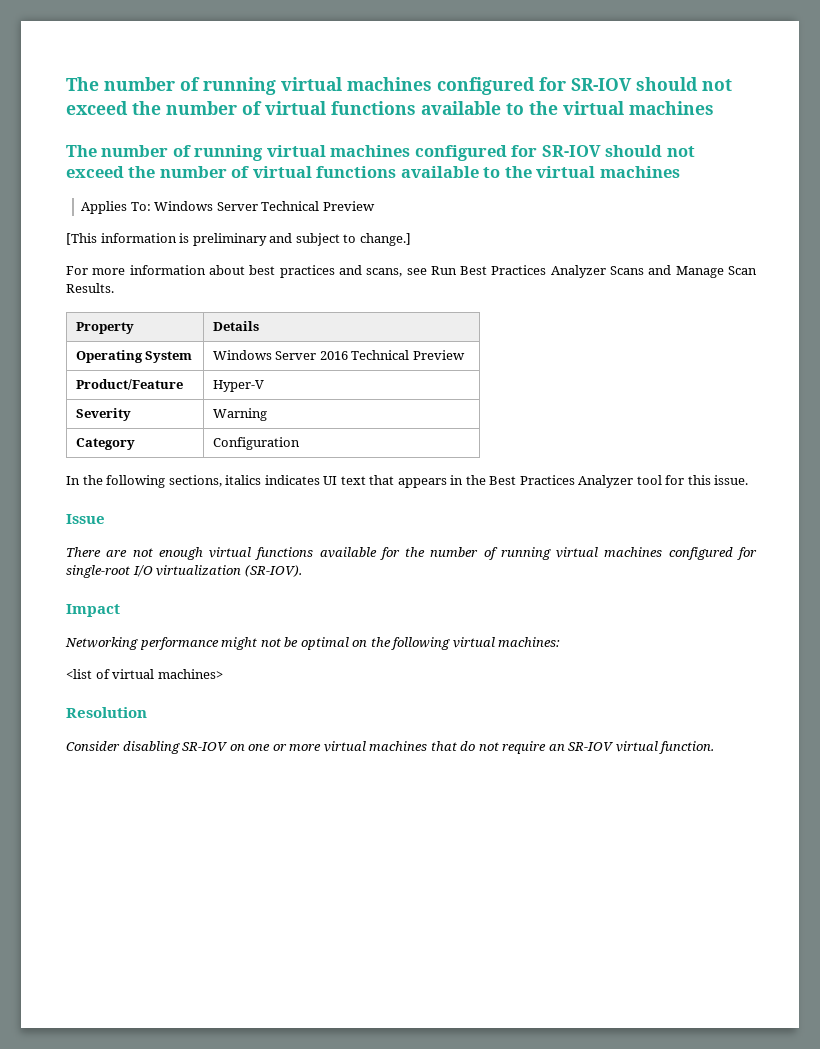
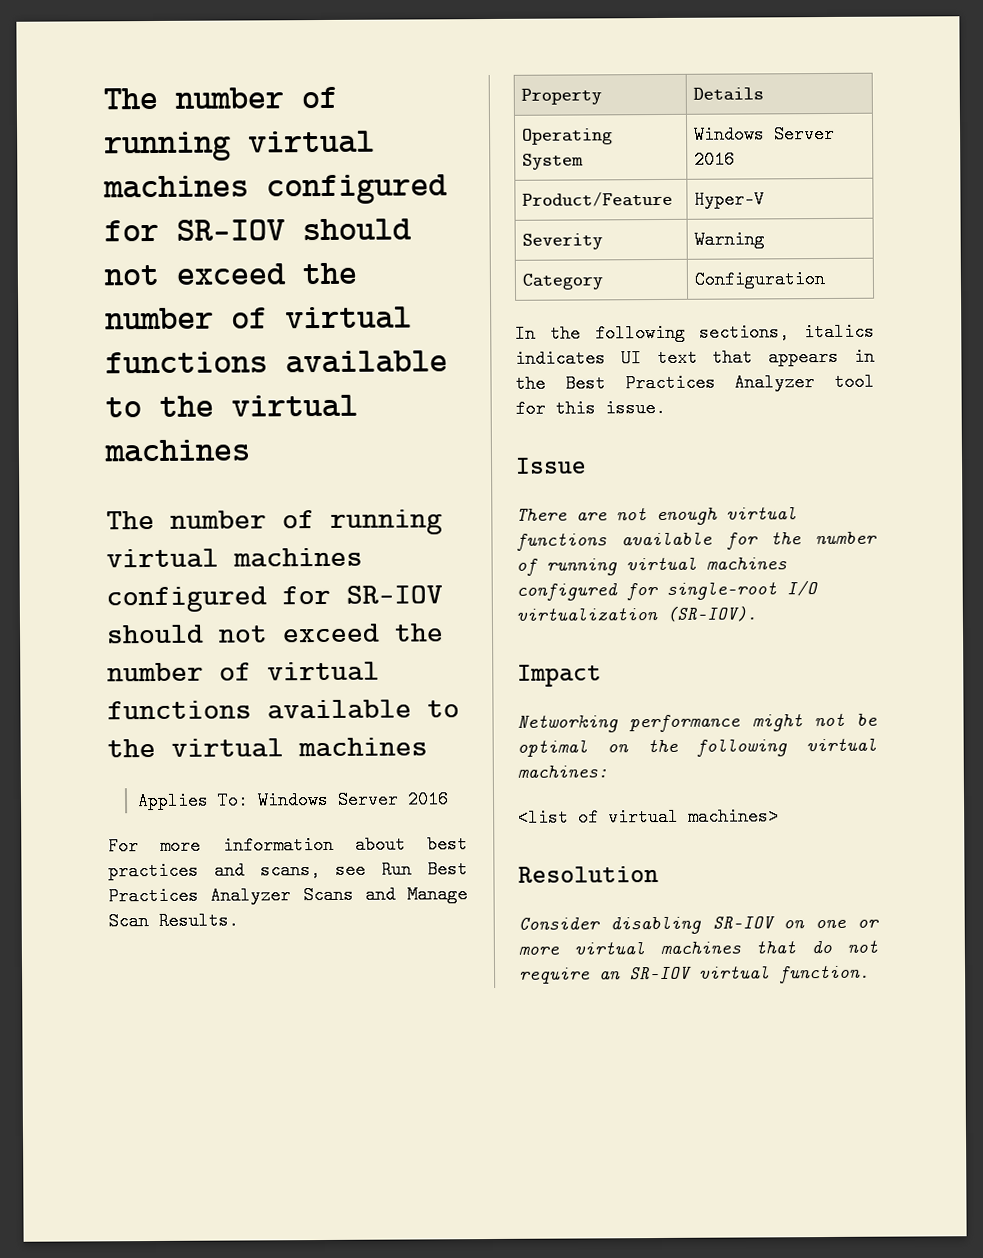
[261,201,375,211] [66,233,411,246] Technical Preview // [This information is preliminary and subject to change.] -> [406,790,449,809] 2016
[351,350,465,360] Technical Preview -> (736, 159) none

